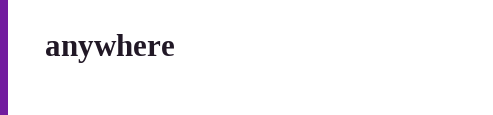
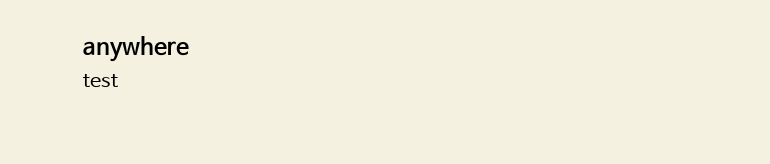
(175, 48) none -> [83,74,118,88] // test

